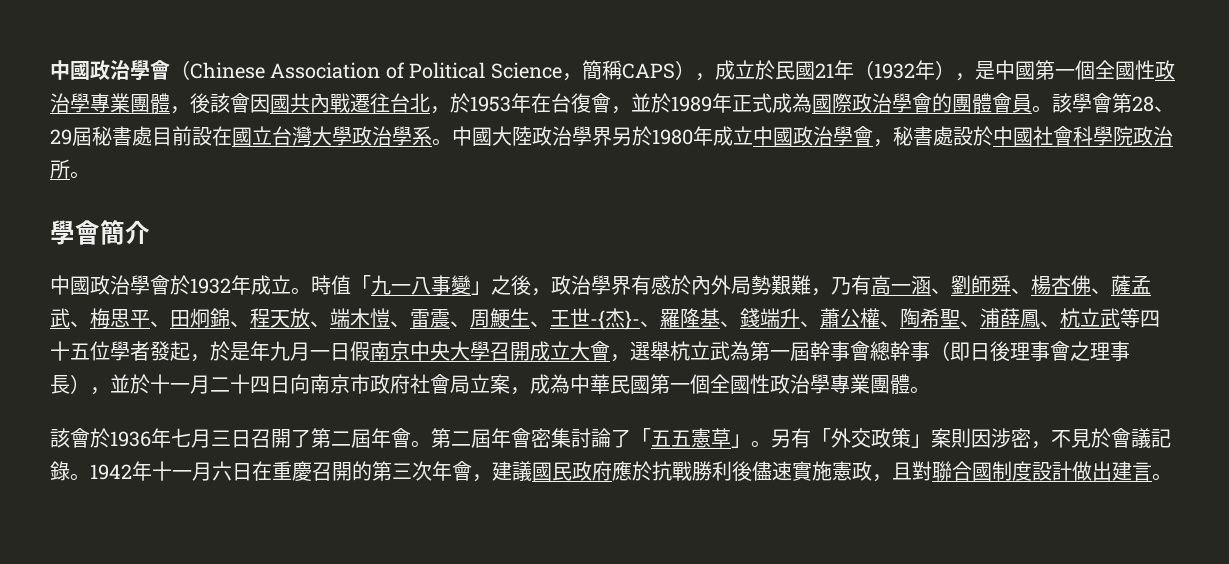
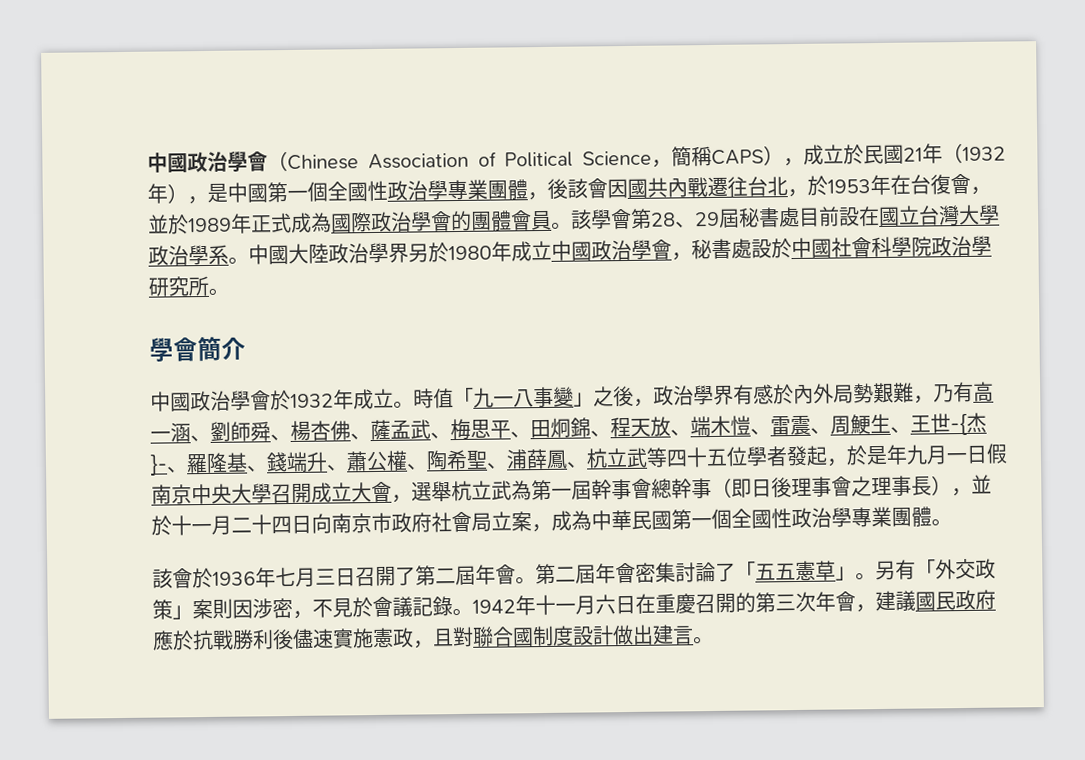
(1173, 136) none -> [971,235,992,256] [148,276,189,297] 學研究

